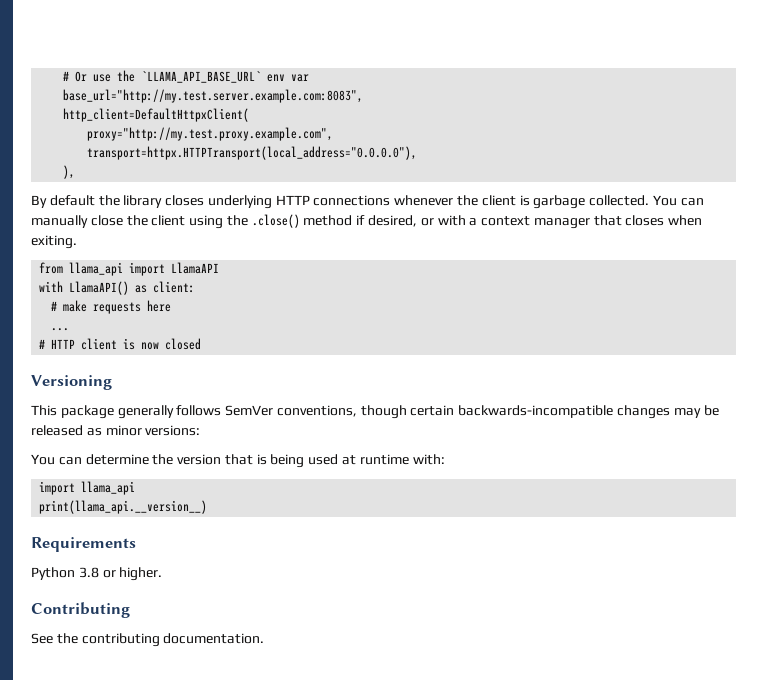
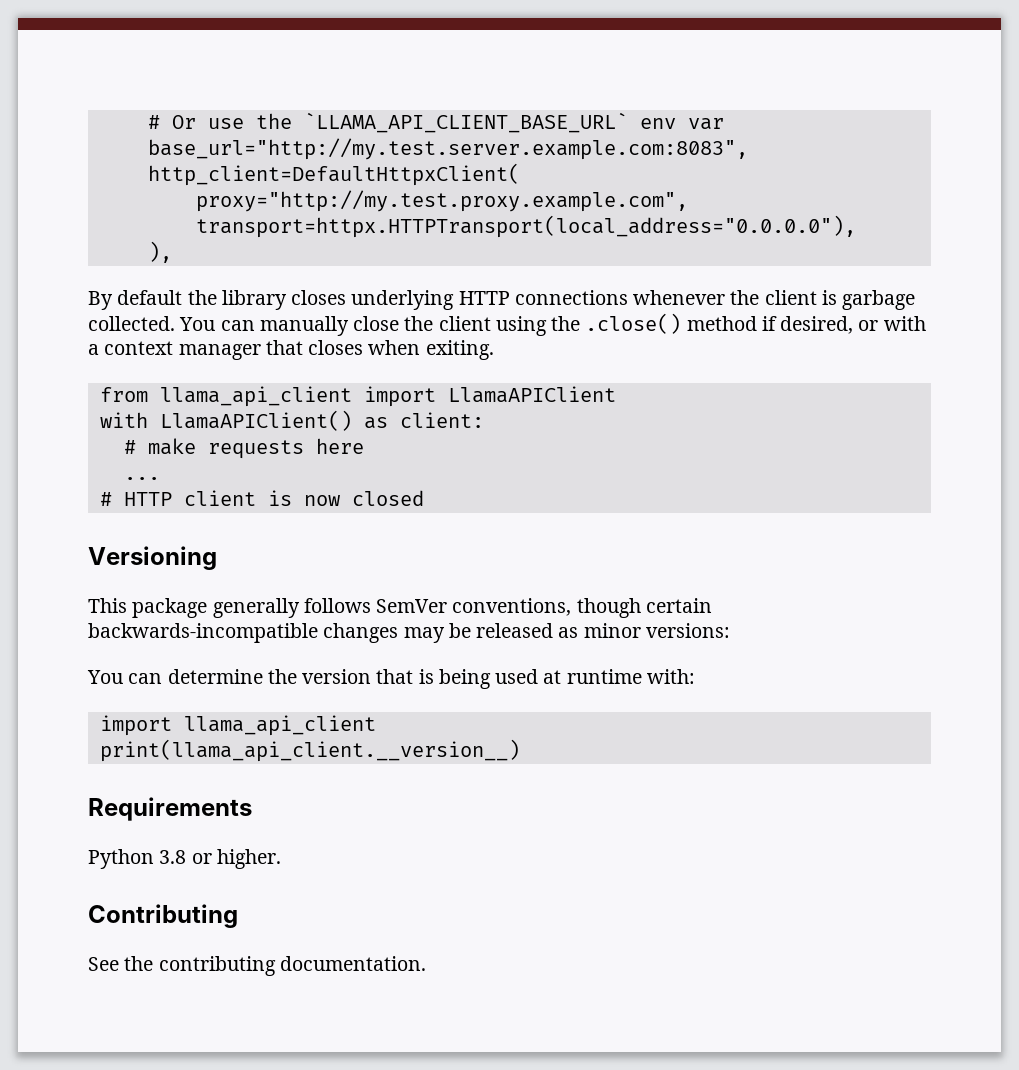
[141,71,262,83] `LLAMA_API_BASE_URL` -> [303,112,628,133] `LLAMA_API_CLIENT_BASE_URL`
[69,262,220,276] [39,281,130,295] llama_api import LlamaAPI // with LlamaAPI() -> [159,386,616,407] [99,410,352,431] llama_api_client import LlamaAPIClient // with LlamaAPIClient()
[81,481,136,495] [39,500,208,514] llama_api // print(llama_api.__version__) -> [183,715,376,736] [99,739,520,762] llama_api_client // print(llama_api_client.__version__)

